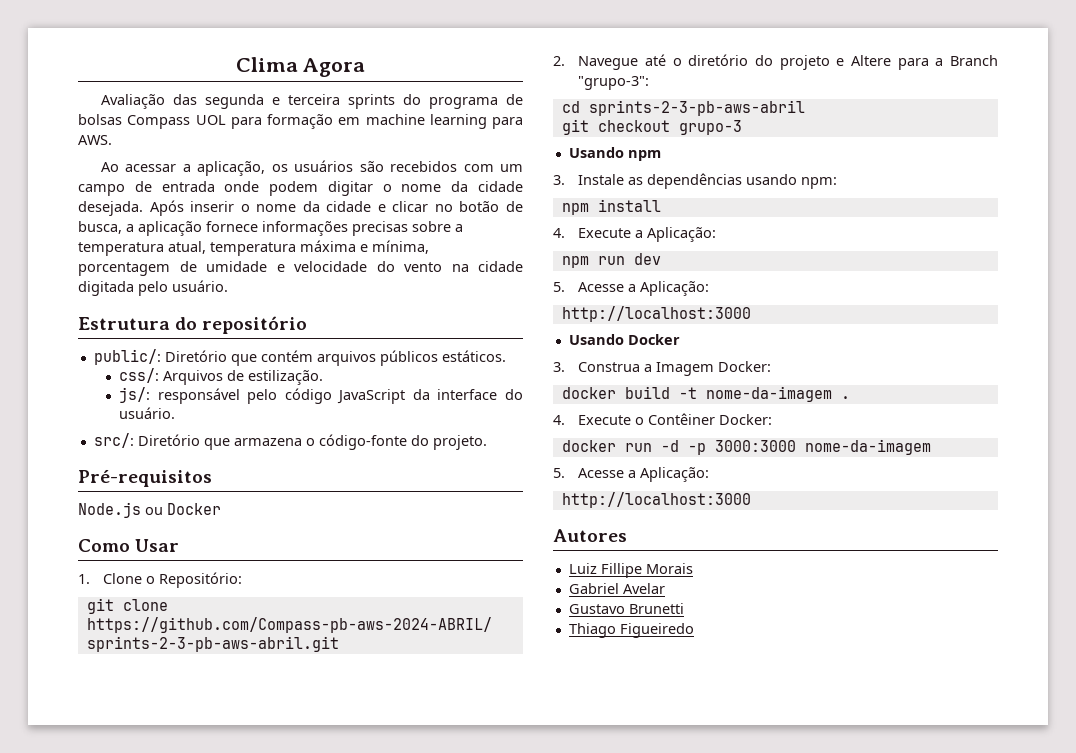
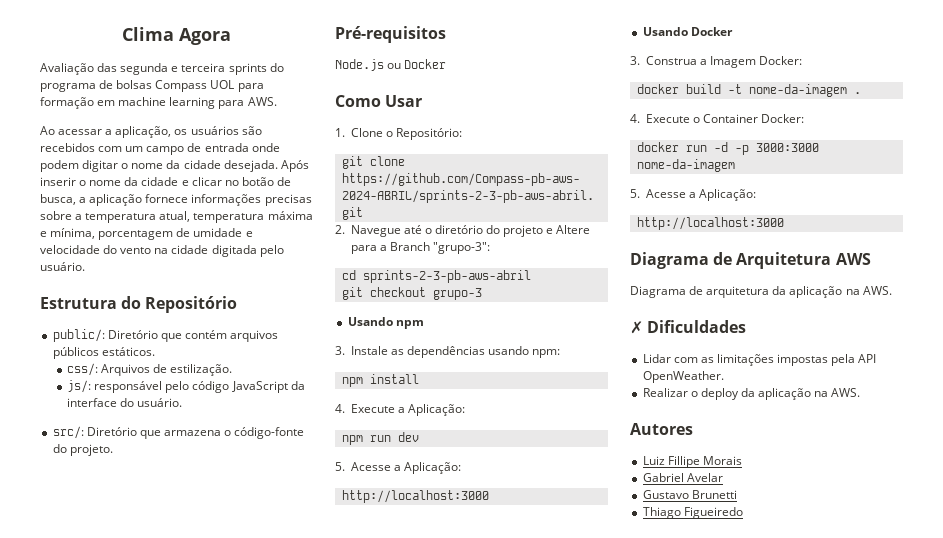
[202,316,308,334] repositório -> [145,296,238,313] Repositório
[648,413,716,425] Contêiner -> [702,114,758,123] Container
(751, 500) none -> [630,252,871,269] [630,286,892,298] [630,320,747,334] [642,354,877,366] [642,371,724,383] [642,388,861,400] // Diagrama de Arquitetura AWS // Diagrama de arquitetura da aplicação na AWS. // ✗ Dificuldades // Lidar com as limitações impostas pela API OpenWeather. // Realizar o deploy da aplicação na AWS.

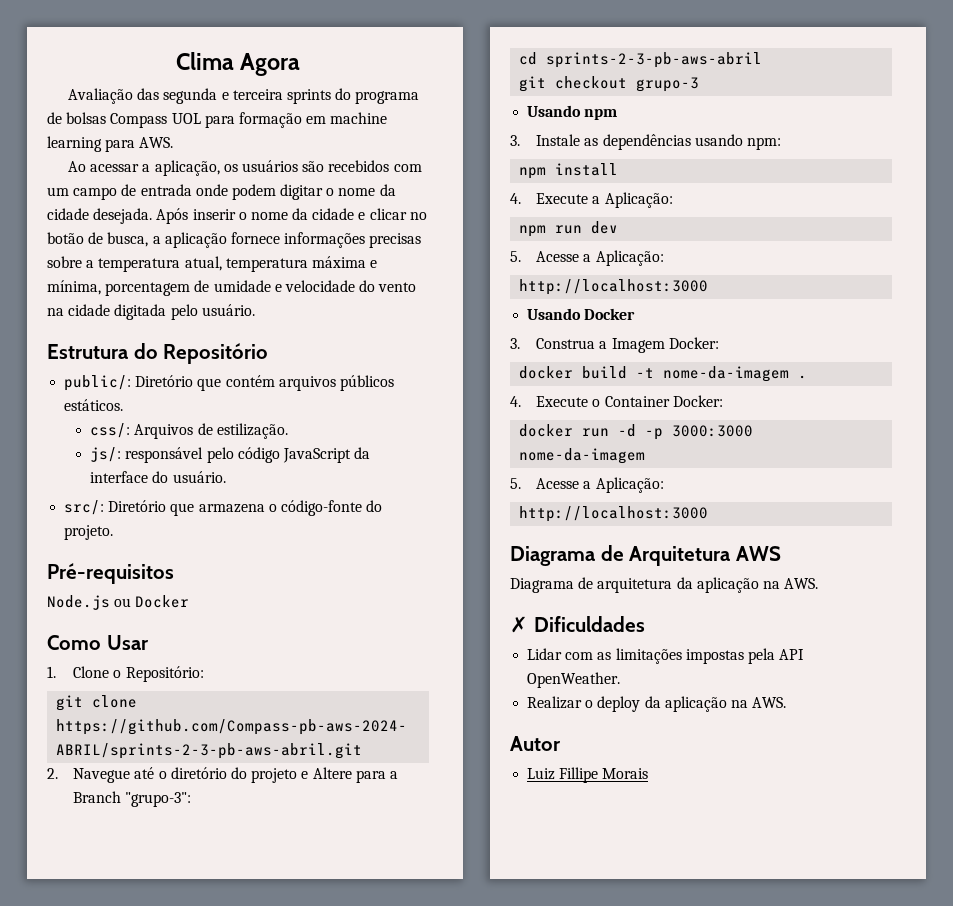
[630,423,693,435] Autores -> [510,736,561,751] Autor
[642,473,723,482] [642,490,737,499] [642,507,743,519] // Gabriel Avelar // Gustavo Brunetti // Thiago Figueiredo -> (649, 773) none

